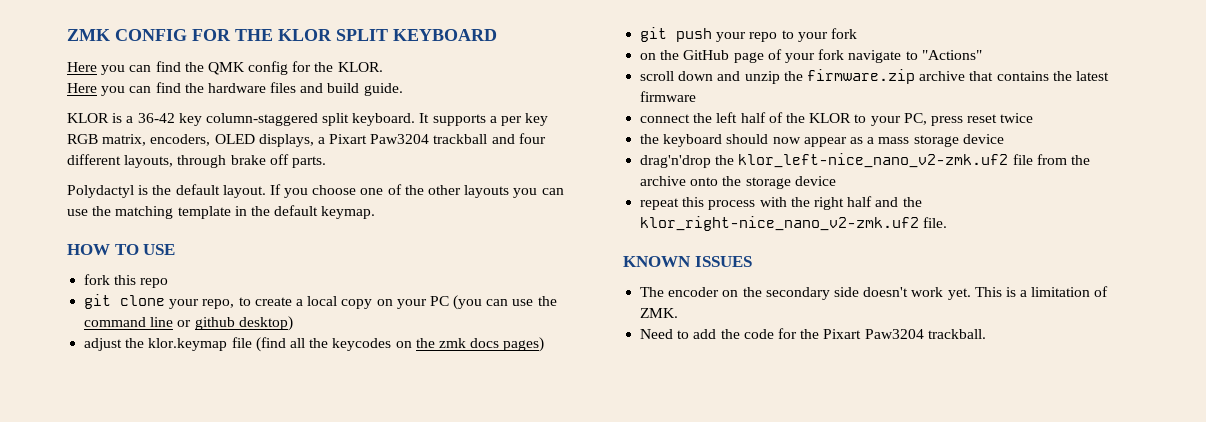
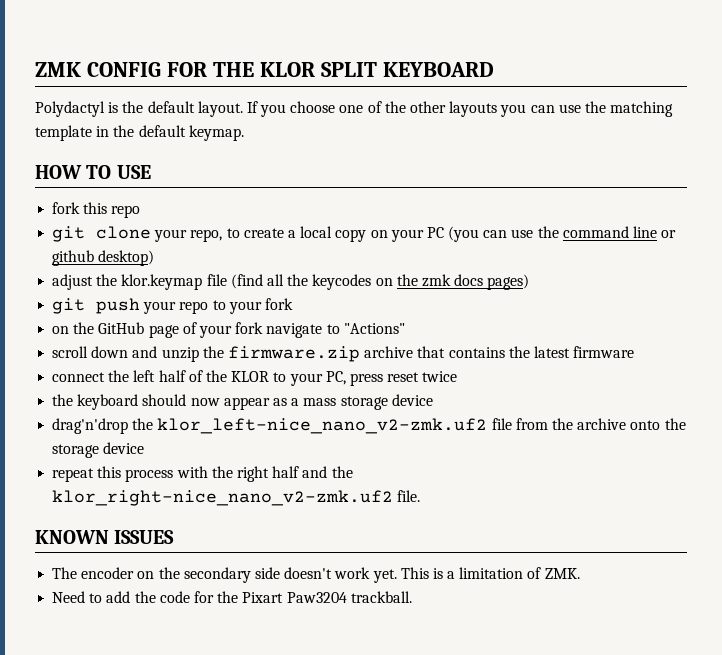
[67,61,383,75] [67,82,403,96] [67,113,549,126] [67,133,546,147] [67,154,326,168] // Here you can find the QMK config for the KLOR. // Here you can find the hardware files and build guide. // KLOR is a 36-42 key column-staggered split keyboard. It supports a per key RGB matrix, encoders, OLED displays, a Pixart Paw3204 trackball and four different layouts, through brake off parts. -> (494, 69) none

